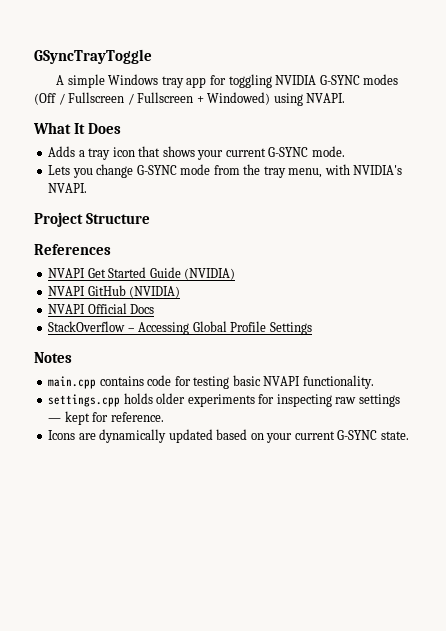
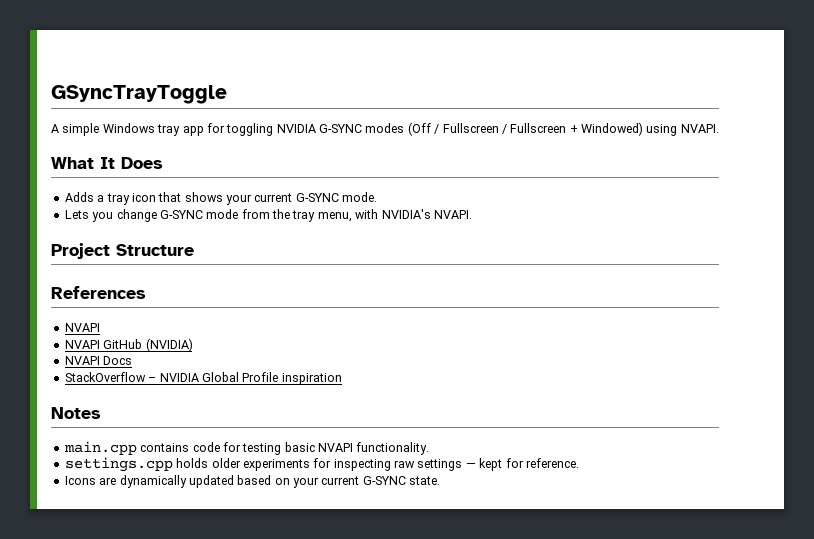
[87,267,236,280] Get Started Guide (NVIDIA) -> (100, 327) none
[87,303,127,314] Official -> (100, 360) none
[138,322,190,335] Accessing -> [159,373,199,382] NVIDIA
[269,322,312,335] Settings -> [281,373,342,385] inspiration

